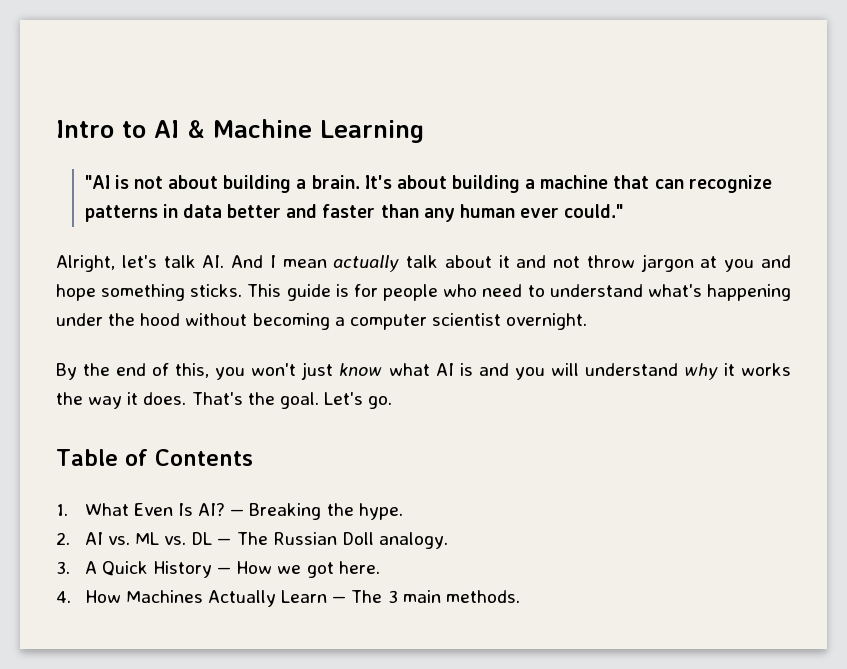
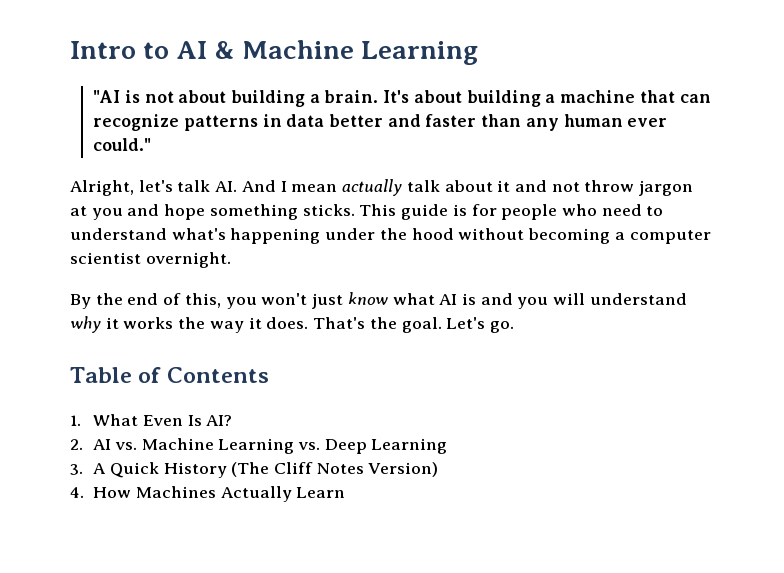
[230,503,403,520] — Breaking the hype. -> (233, 420) none
[135,532,448,549] ML vs. DL — The Russian Doll analogy. -> [141,438,448,454] Machine Learning vs. Deep Learning
[217,561,380,578] — How we got here. -> [231,462,439,477] (The Cliff Notes Version)
[332,590,520,603] — The 3 main methods. -> (346, 492) none

